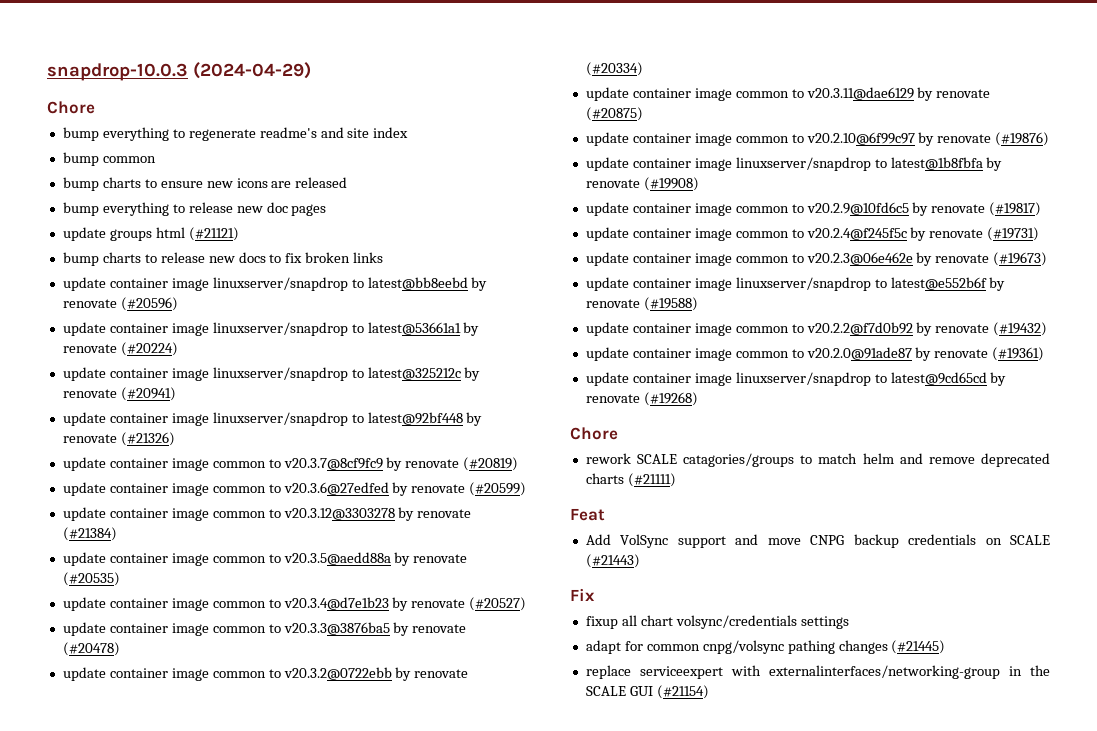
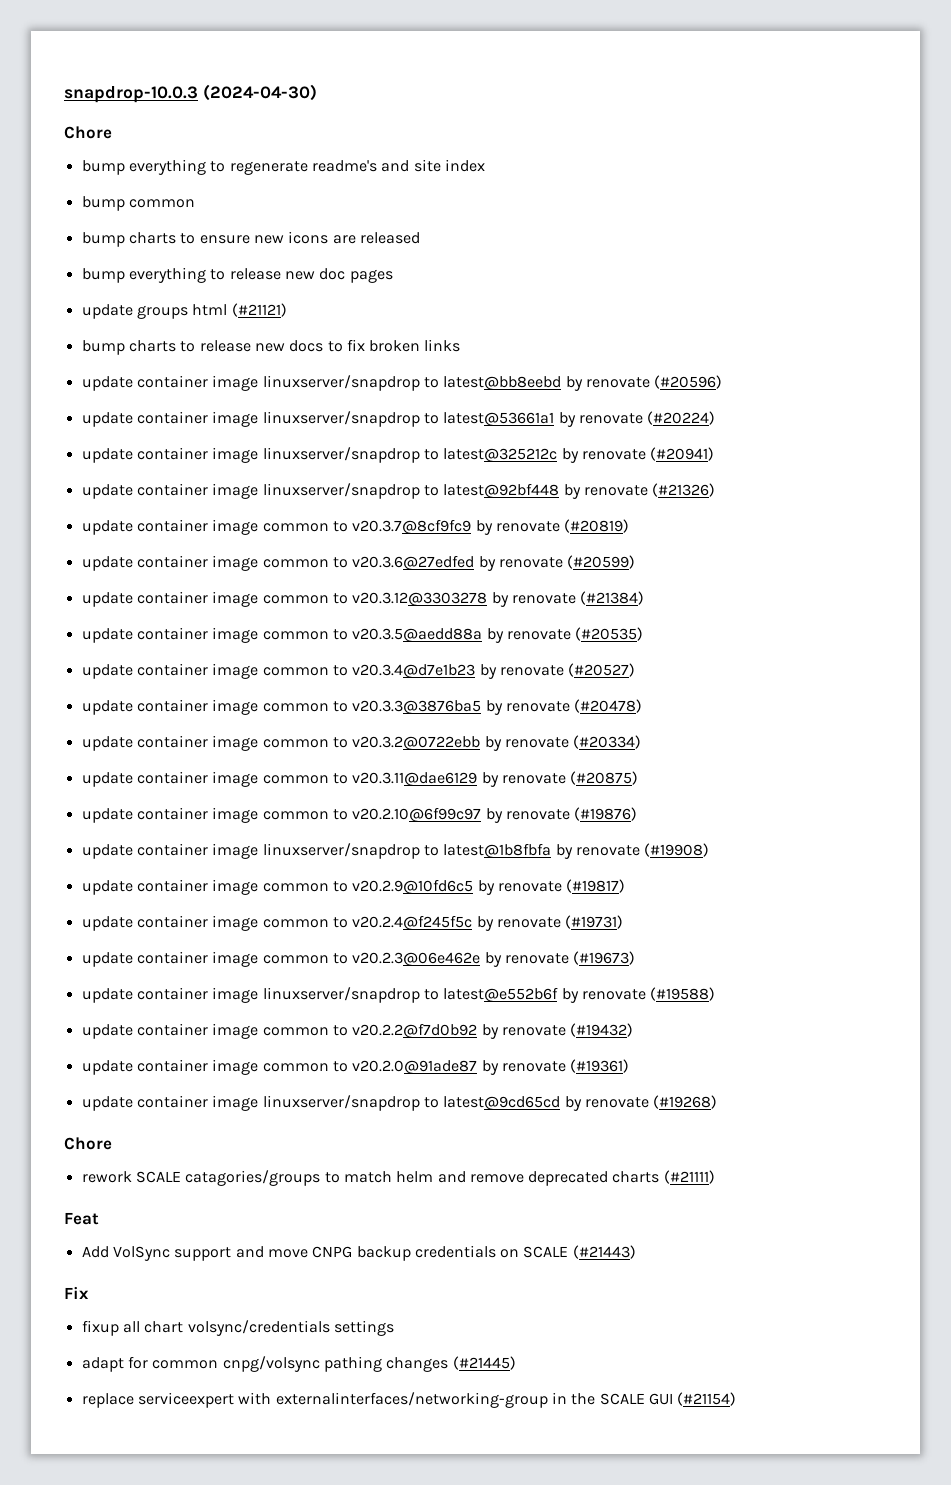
[193,62,311,79] (2024-04-29) -> [202,84,317,101] (2024-04-30)

